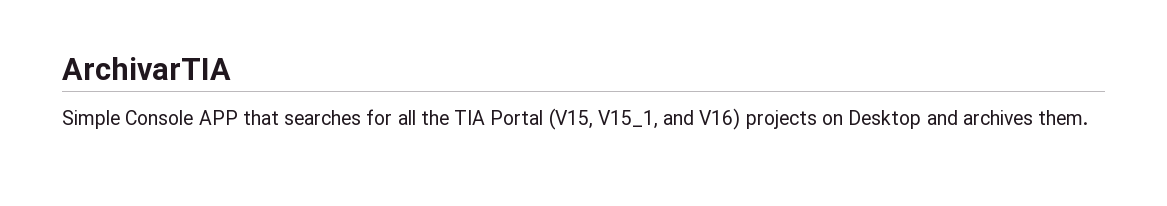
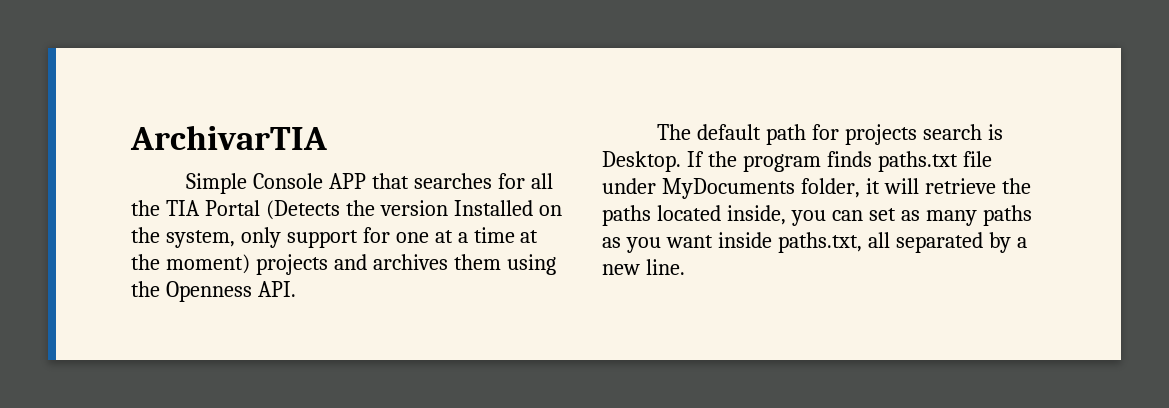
[548,108,1089,130] (V15, V15_1, and V16) projects on Desktop and archives them. -> [265,200,562,220] [131,227,539,248] [131,254,556,275] [131,281,296,302] [656,124,1003,145] [602,151,992,172] [602,178,1031,199] [602,205,1032,226] [602,232,1027,253] [602,259,685,275] (Detects the version Installed on the system, only support for one at a time at the moment) projects and archives them using the Openness API. // The default path for projects search is Desktop. If the program finds paths.txt file under MyDocuments folder, it will retrieve the paths located inside, you can set as many paths as you want inside paths.txt, all separated by a new line.

